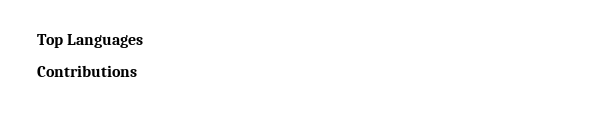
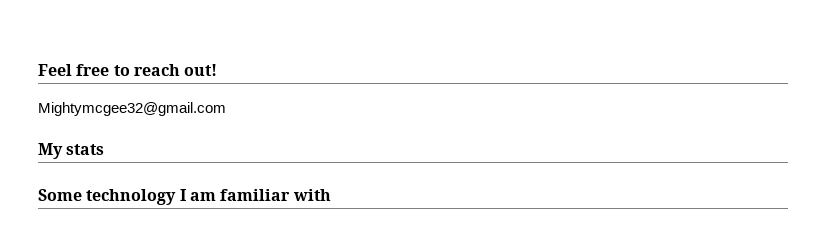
[37,34,144,48] [37,65,137,77] Top Languages // Contributions -> [38,64,218,76] [38,102,226,116] [38,143,105,159] [38,189,331,205] Feel free to reach out! // Mightymcgee32@gmail.com // My stats // Some technology I am familiar with

